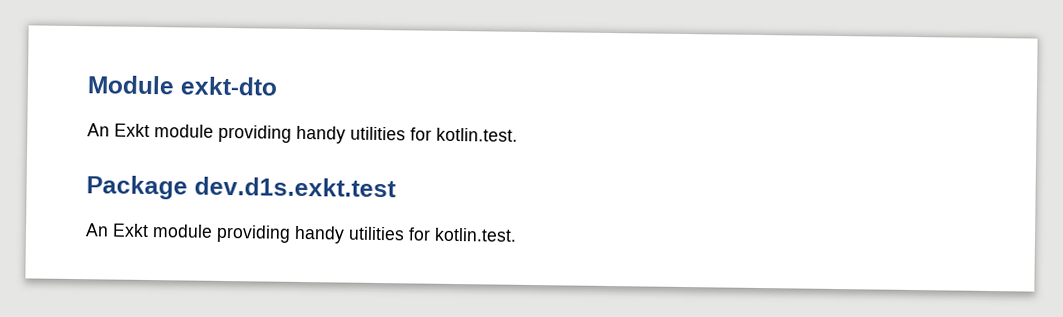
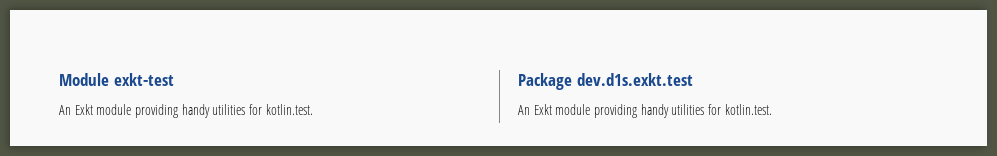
[180,76,278,96] exkt-dto -> [113,73,174,86] exkt-test

